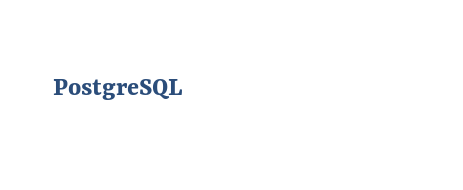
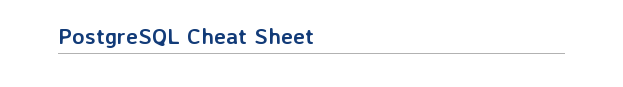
(182, 89) none -> [187,28,314,44] Cheat Sheet

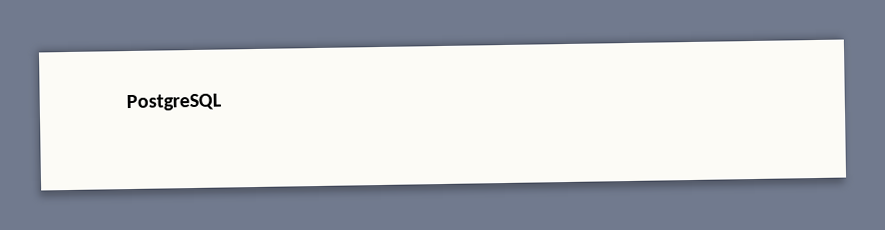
[187,28,314,44] Cheat Sheet -> (222, 102) none

